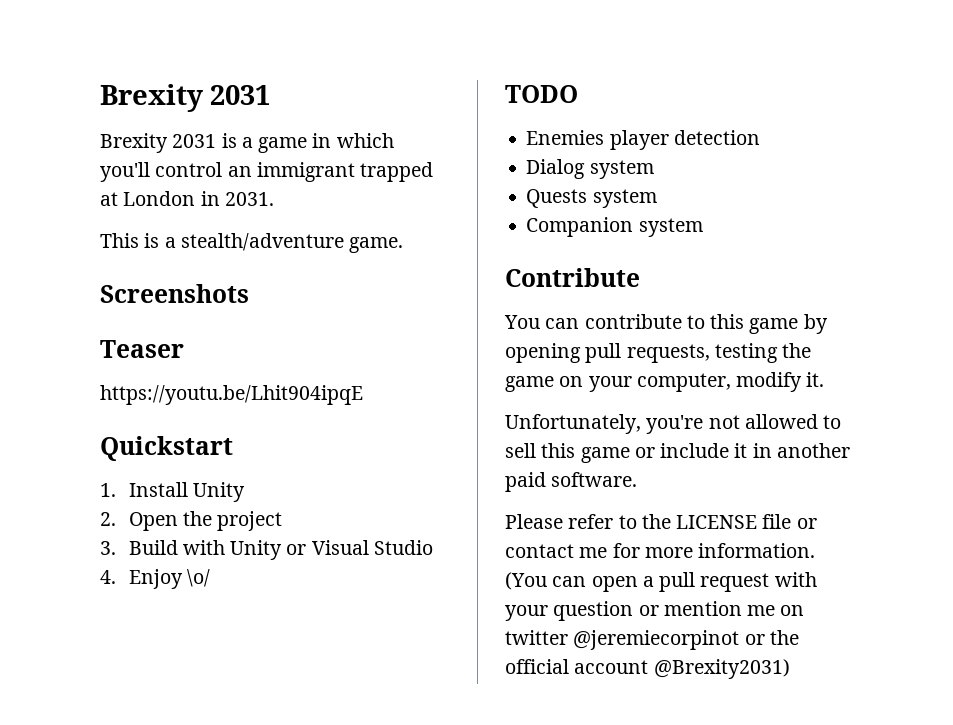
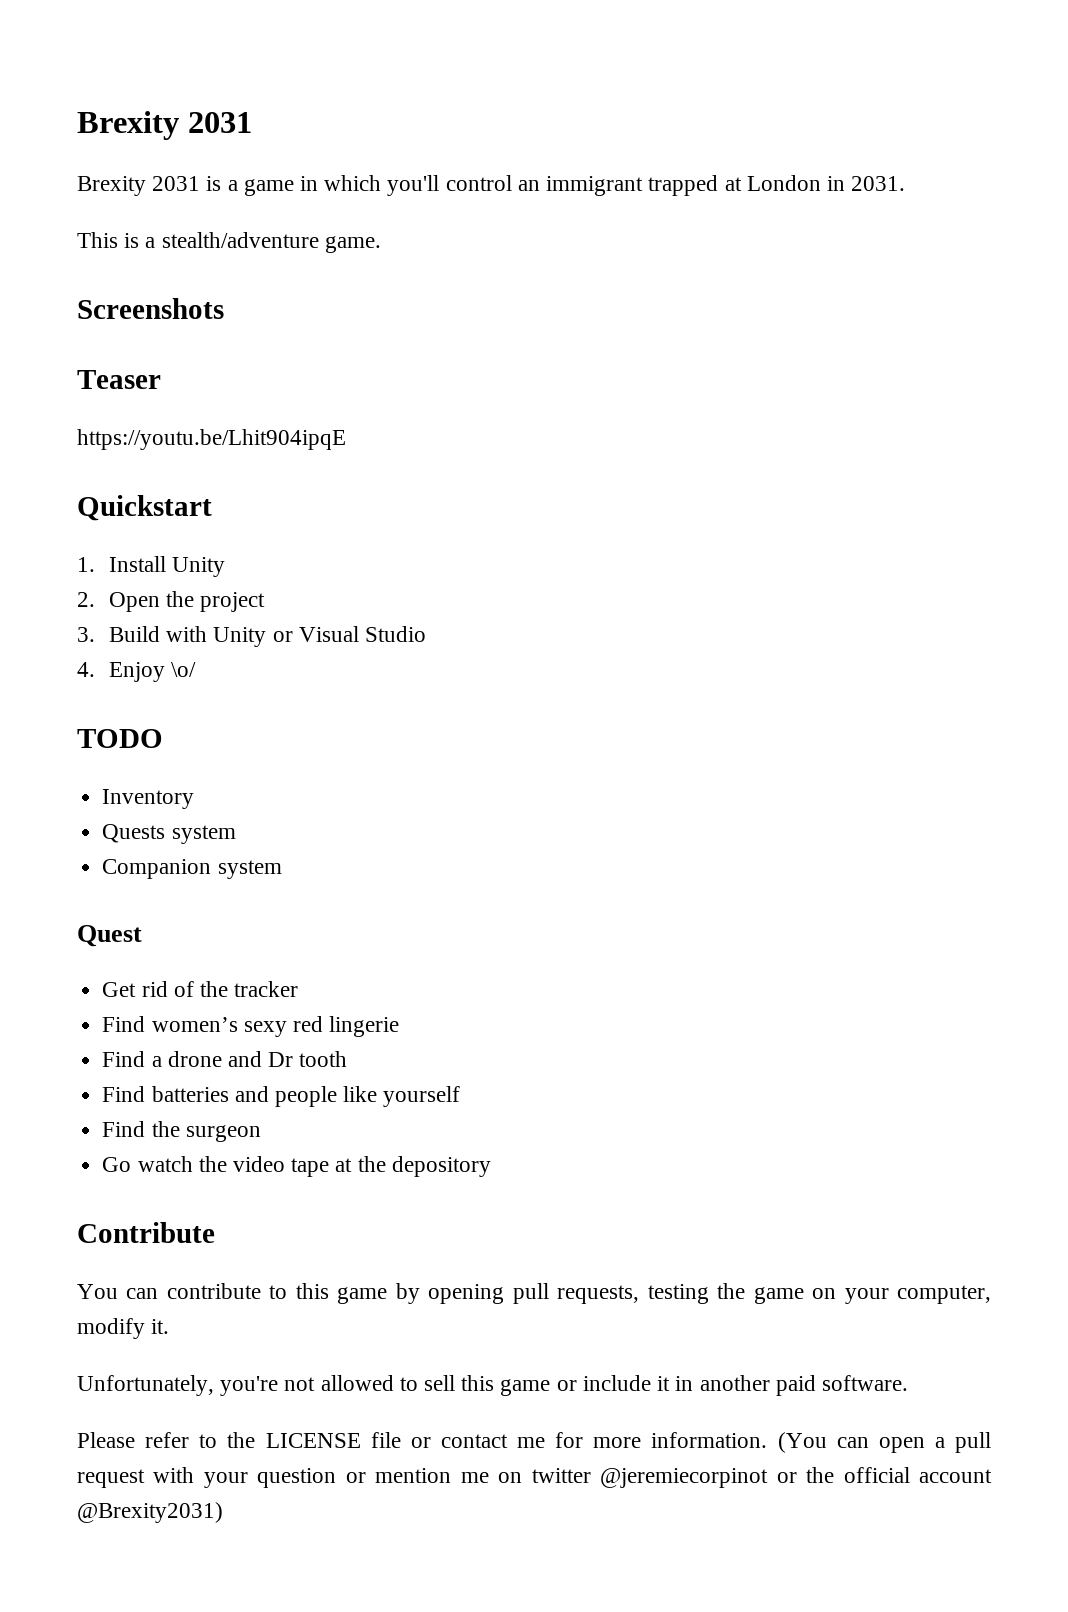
[526,130,760,150] [526,159,654,179] Enemies player detection // Dialog system -> [102,789,195,809] Inventory
(703, 227) none -> [77,925,142,947] [102,981,299,997] [102,1016,400,1037] [102,1051,348,1067] [102,1086,461,1107] [102,1121,261,1142] [102,1156,491,1177] // Quest // Get rid of the tracker // Find women’s sexy red lingerie // Find a drone and Dr tooth // Find batteries and people like yourself // Find the surgeon // Go watch the video tape at the depository

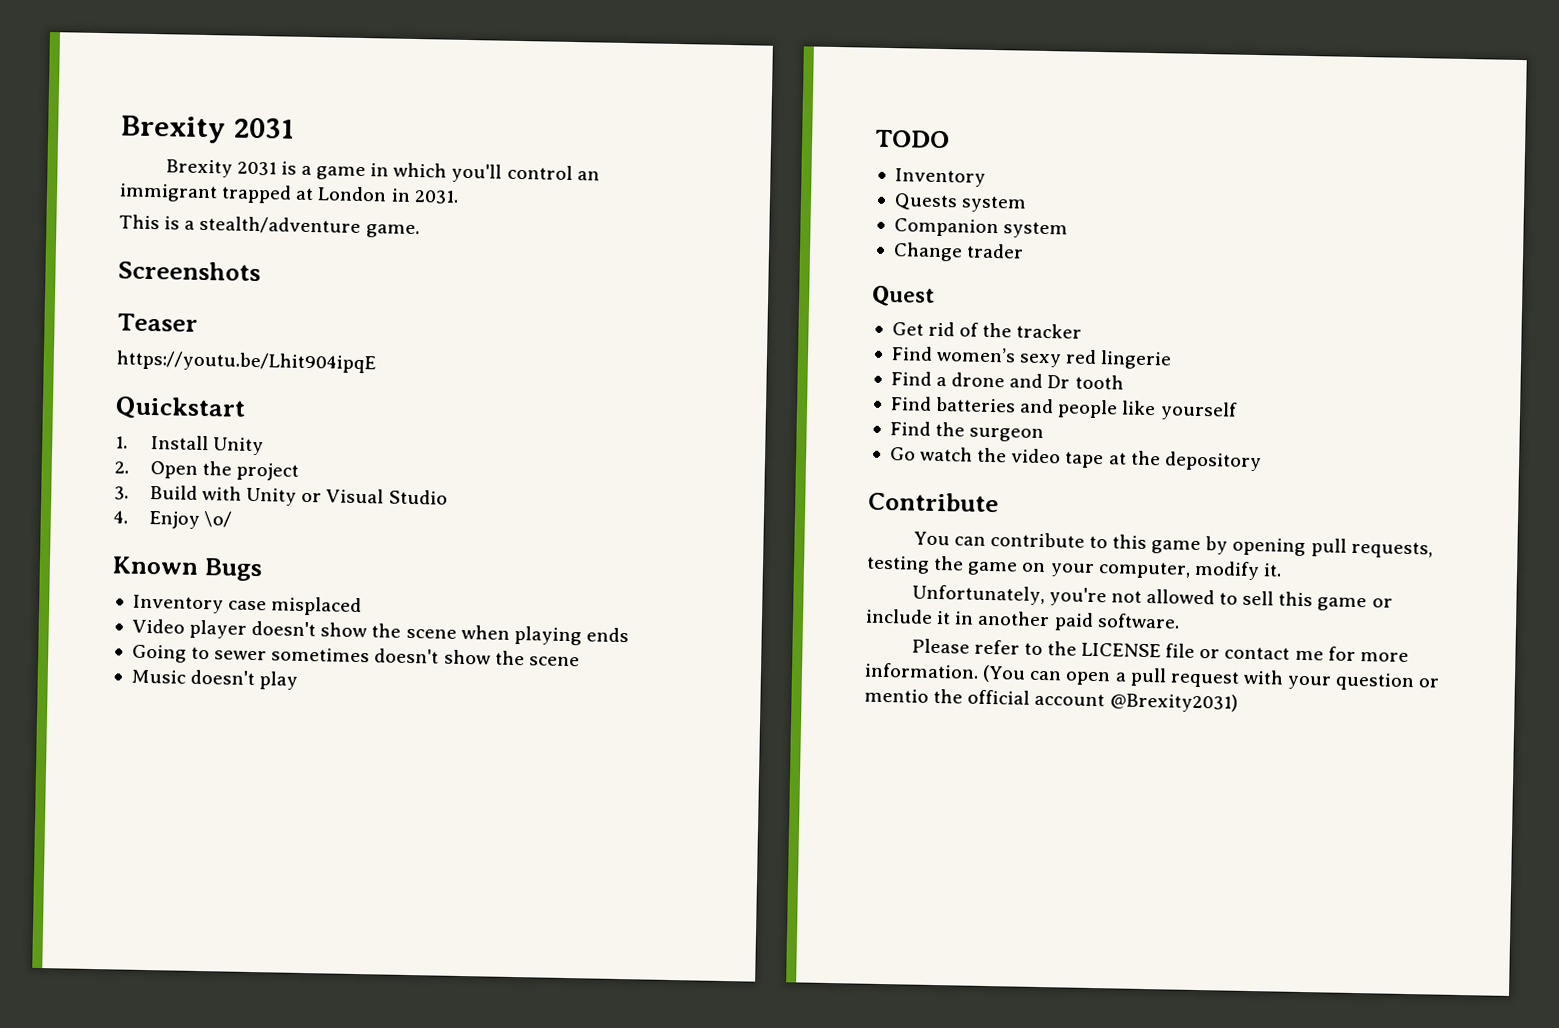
(197, 669) none -> [112,556,263,582] [132,594,363,617] [131,618,629,646] [131,644,580,667] [130,669,299,690] // Known Bugs // Inventory case misplaced // Video player doesn't show the scene when playing ends // Going to sewer sometimes doesn't show the scene // Music doesn't play
(282, 869) none -> [892,242,1025,262] // Change trader
[375,1468,797,1488] mention me on twitter @jeremiecorpinot or -> [864,688,929,703] mentio

